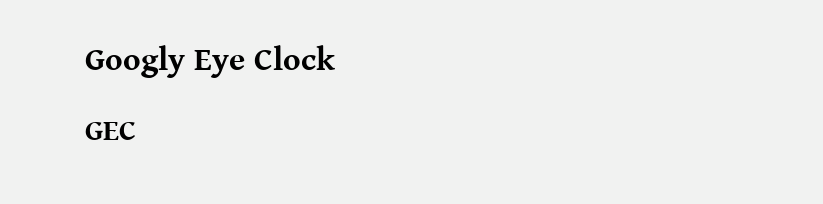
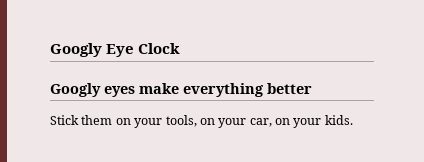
[85,121,136,140] GEC -> [50,83,312,97] [50,115,353,128] Googly eyes make everything better // Stick them on your tools, on your car, on your kids.

